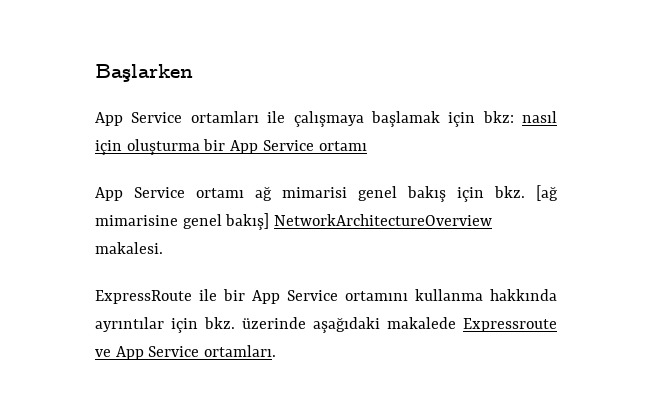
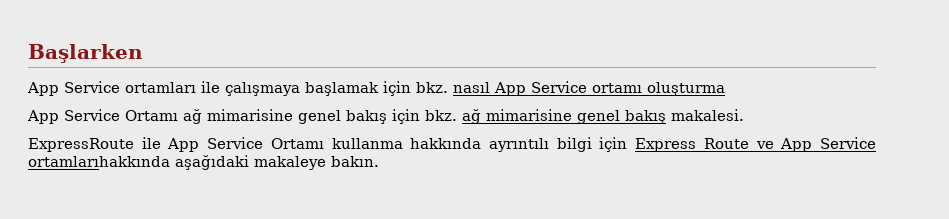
[482,111,557,123] [95,139,367,155] [95,186,347,201] bkz: nasıl için oluşturma bir App Service ortamı // App Service ortamı ağ mimarisi -> [416,81,725,96] [27,109,293,124] bkz. nasıl App Service ortamı oluşturma // App Service Ortamı ağ mimarisine
[536,185,558,201] [95,213,493,230] [ağ mimarisine genel bakış] NetworkArchitectureOverview -> [462,109,666,124] ağ mimarisine genel bakış
[223,289,408,304] bir App Service ortamını -> [167,137,324,152] App Service Ortamı
[95,317,557,333] [95,345,277,360] ayrıntılar için bkz. üzerinde aşağıdaki makalede Expressroute ve App Service ortamları. -> [489,137,876,152] [28,155,379,170] ayrıntılı bilgi için Express Route ve App Service ortamlarıhakkında aşağıdaki makaleye bakın.

